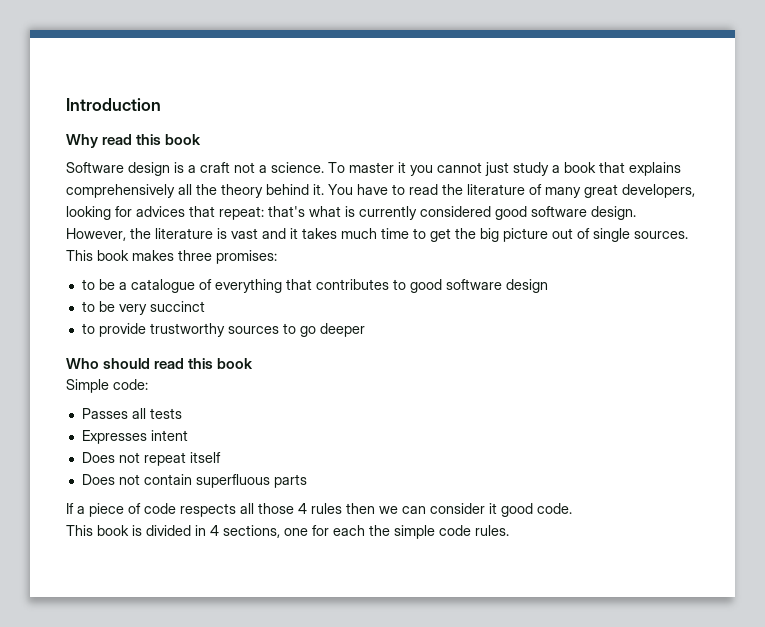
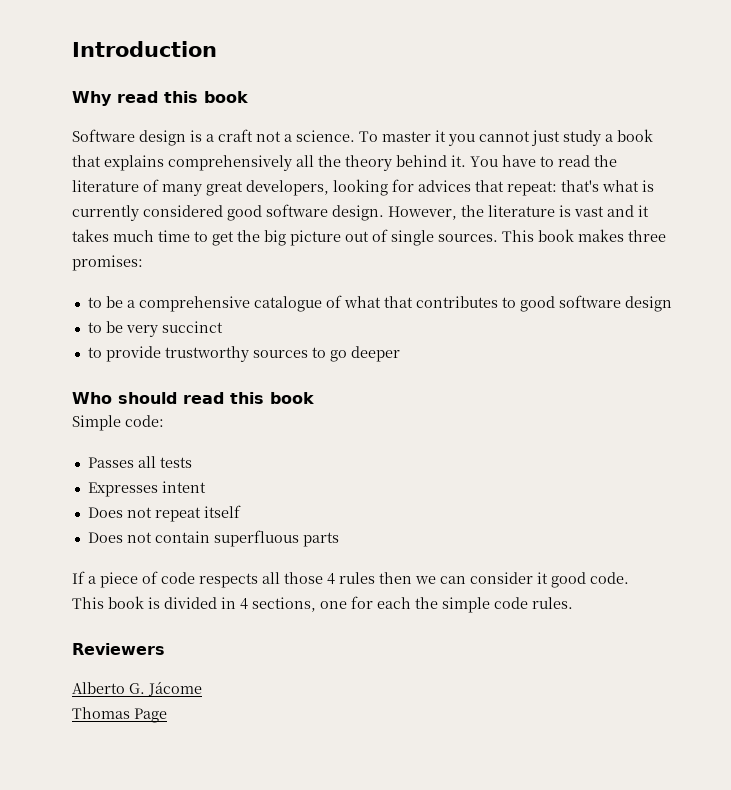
(127, 286) none -> [138,296,250,312] comprehensive
[214,279,282,293] everything -> [343,296,381,308] what
(509, 530) none -> [72,643,165,655] [72,681,202,696] [72,707,167,723] // Reviewers // Alberto G. Jácome // Thomas Page

